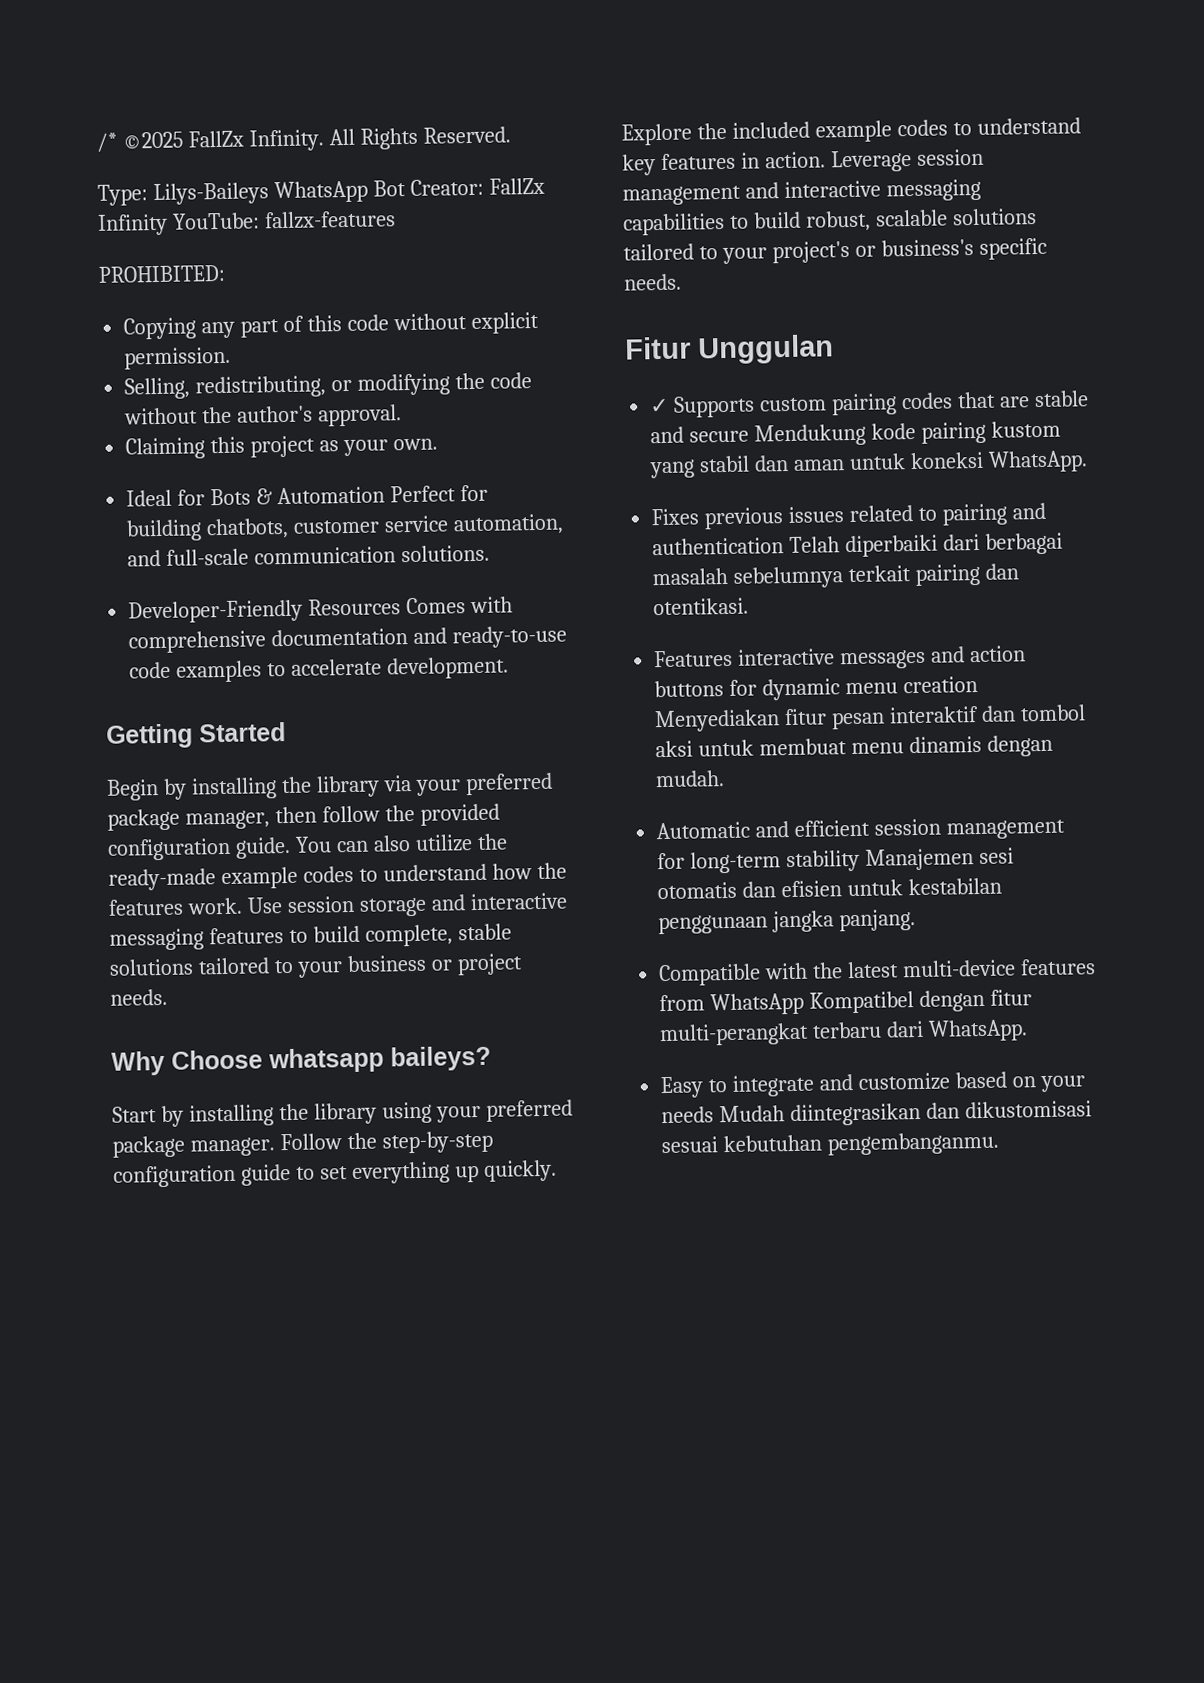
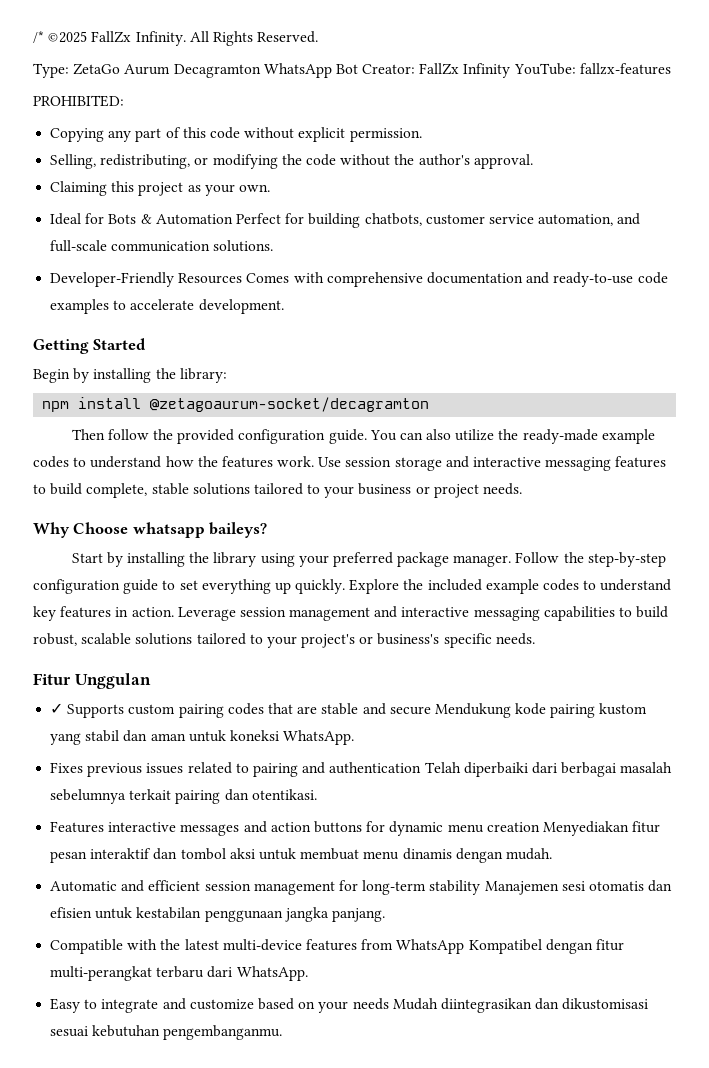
[152,182,269,206] Lilys-Baileys -> [73,63,261,78] ZetaGo Aurum Decagramton
[315,772,553,798] [107,806,317,831] library via your preferred package manager, then -> [179,368,227,383] [42,397,430,412] [71,429,105,440] library: // npm install @zetagoaurum-socket/decagramton // Then

